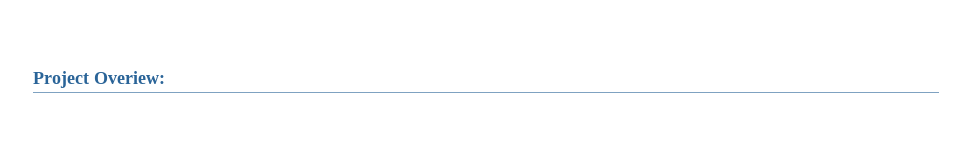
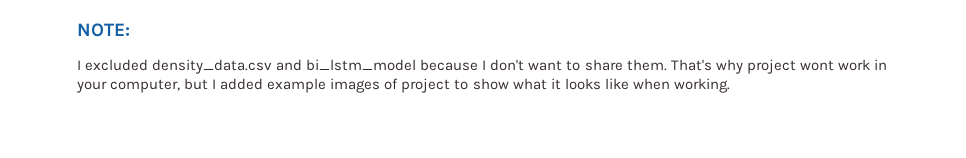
[33,71,165,88] Project Overiew: -> [77,23,130,37] [77,59,887,74] [76,78,730,93] NOTE: // I excluded density_data.csv and bi_lstm_model because I don't want to share them. That's why project wont work in your computer, but I added example images of project to show what it looks like when working.

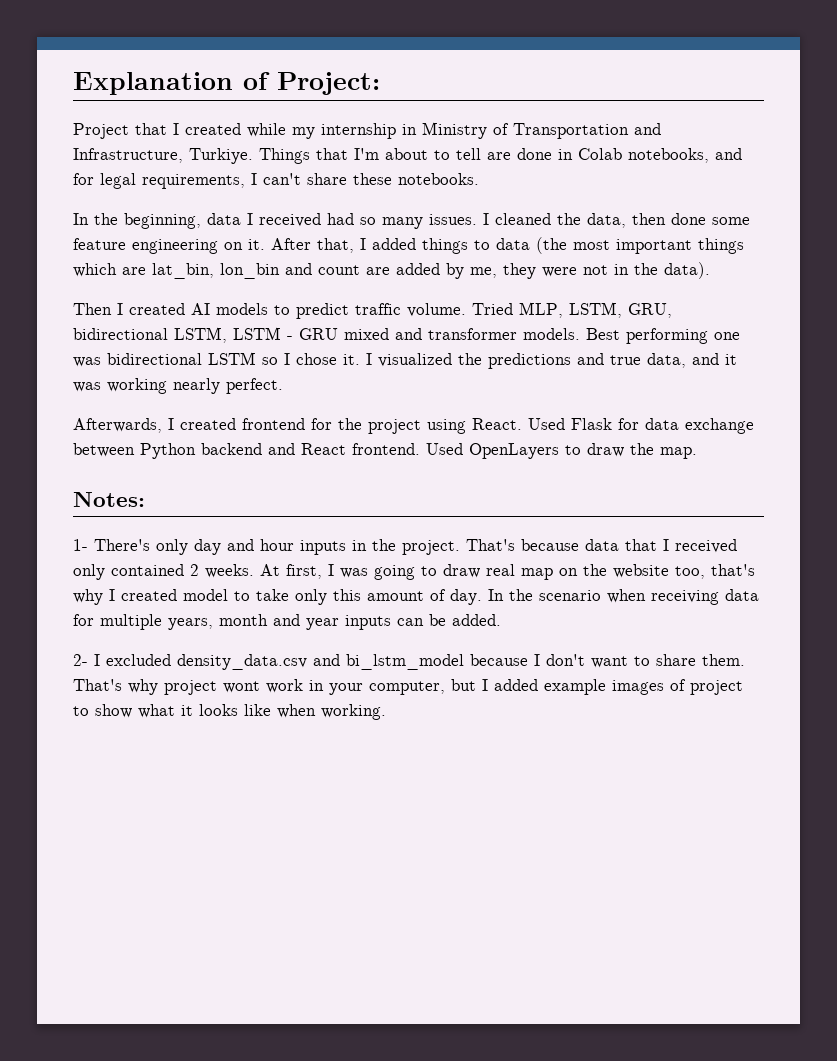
[77,23,130,37] NOTE: // -> [73,72,380,95] [73,122,661,139] [73,148,742,164] [73,173,479,189] [73,213,750,229] [73,237,744,254] [73,262,710,279] [73,302,672,319] [73,327,740,344] [73,352,737,369] [73,378,283,394] [73,418,754,434] [73,443,697,459] [73,492,145,507] [73,539,737,555] [73,564,755,580] [73,589,759,605] [73,614,501,630] [73,654,88,666] Explanation of Project: // Project that I created while my internship in Ministry of Transportation and Infrastructure, Turkiye. Things that I'm about to tell are done in Colab notebooks, and for legal requirements, I can't share these notebooks. // In the beginning, data I received had so many issues. I cleaned the data, then done some feature engineering on it. After that, I added things to data (the most important things which are lat_bin, lon_bin and count are added by me, they were not in the data). // Then I created AI models to predict traffic volume. Tried MLP, LSTM, GRU, bidirectional LSTM, LSTM - GRU mixed and transformer models. Best performing one was bidirectional LSTM so I chose it. I visualized the predictions and true data, and it was working nearly perfect. // Afterwards, I created frontend for the project using React. Used Flask for data exchange between Python backend and React frontend. Used OpenLayers to draw the map. // Notes: // 1- There's only day and hour inputs in the project. That's because data that I received only contained 2 weeks. At first, I was going to draw real map on the website too, that's why I created model to take only this amount of day. In the scenario when receiving data for multiple years, month and year inputs can be added. // 2-

